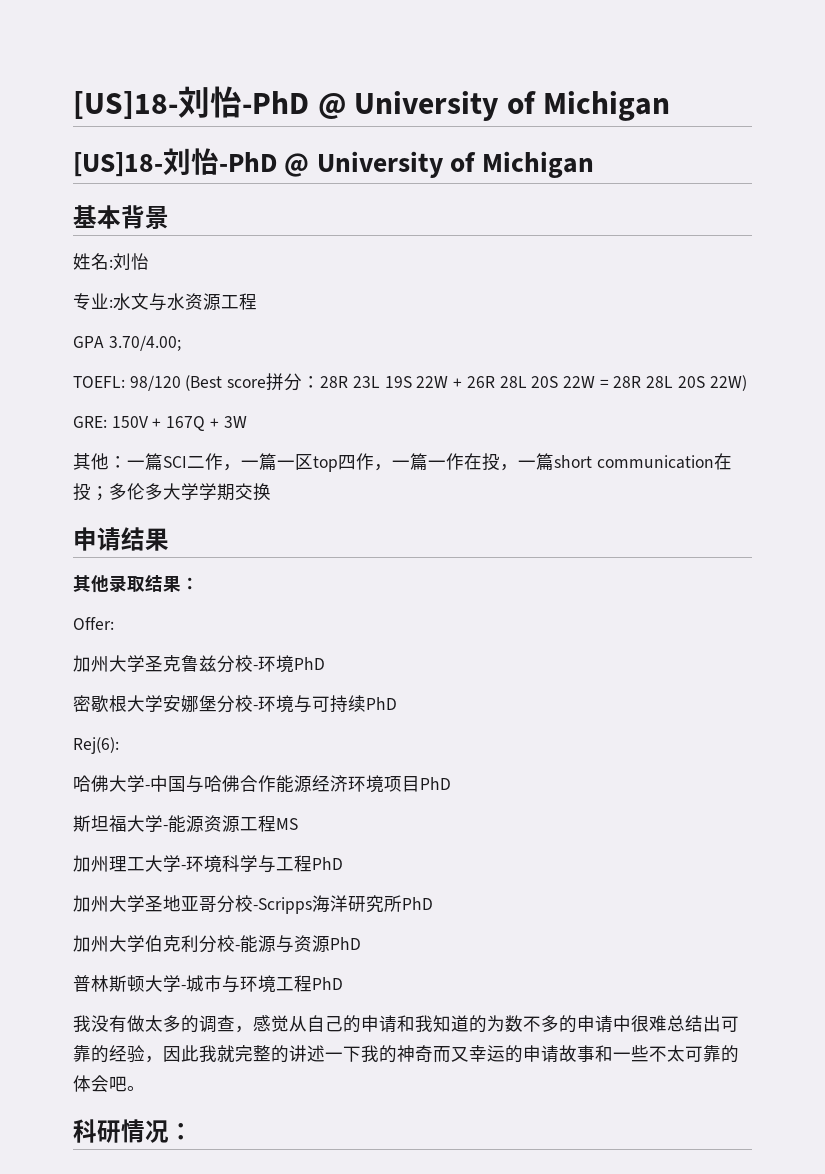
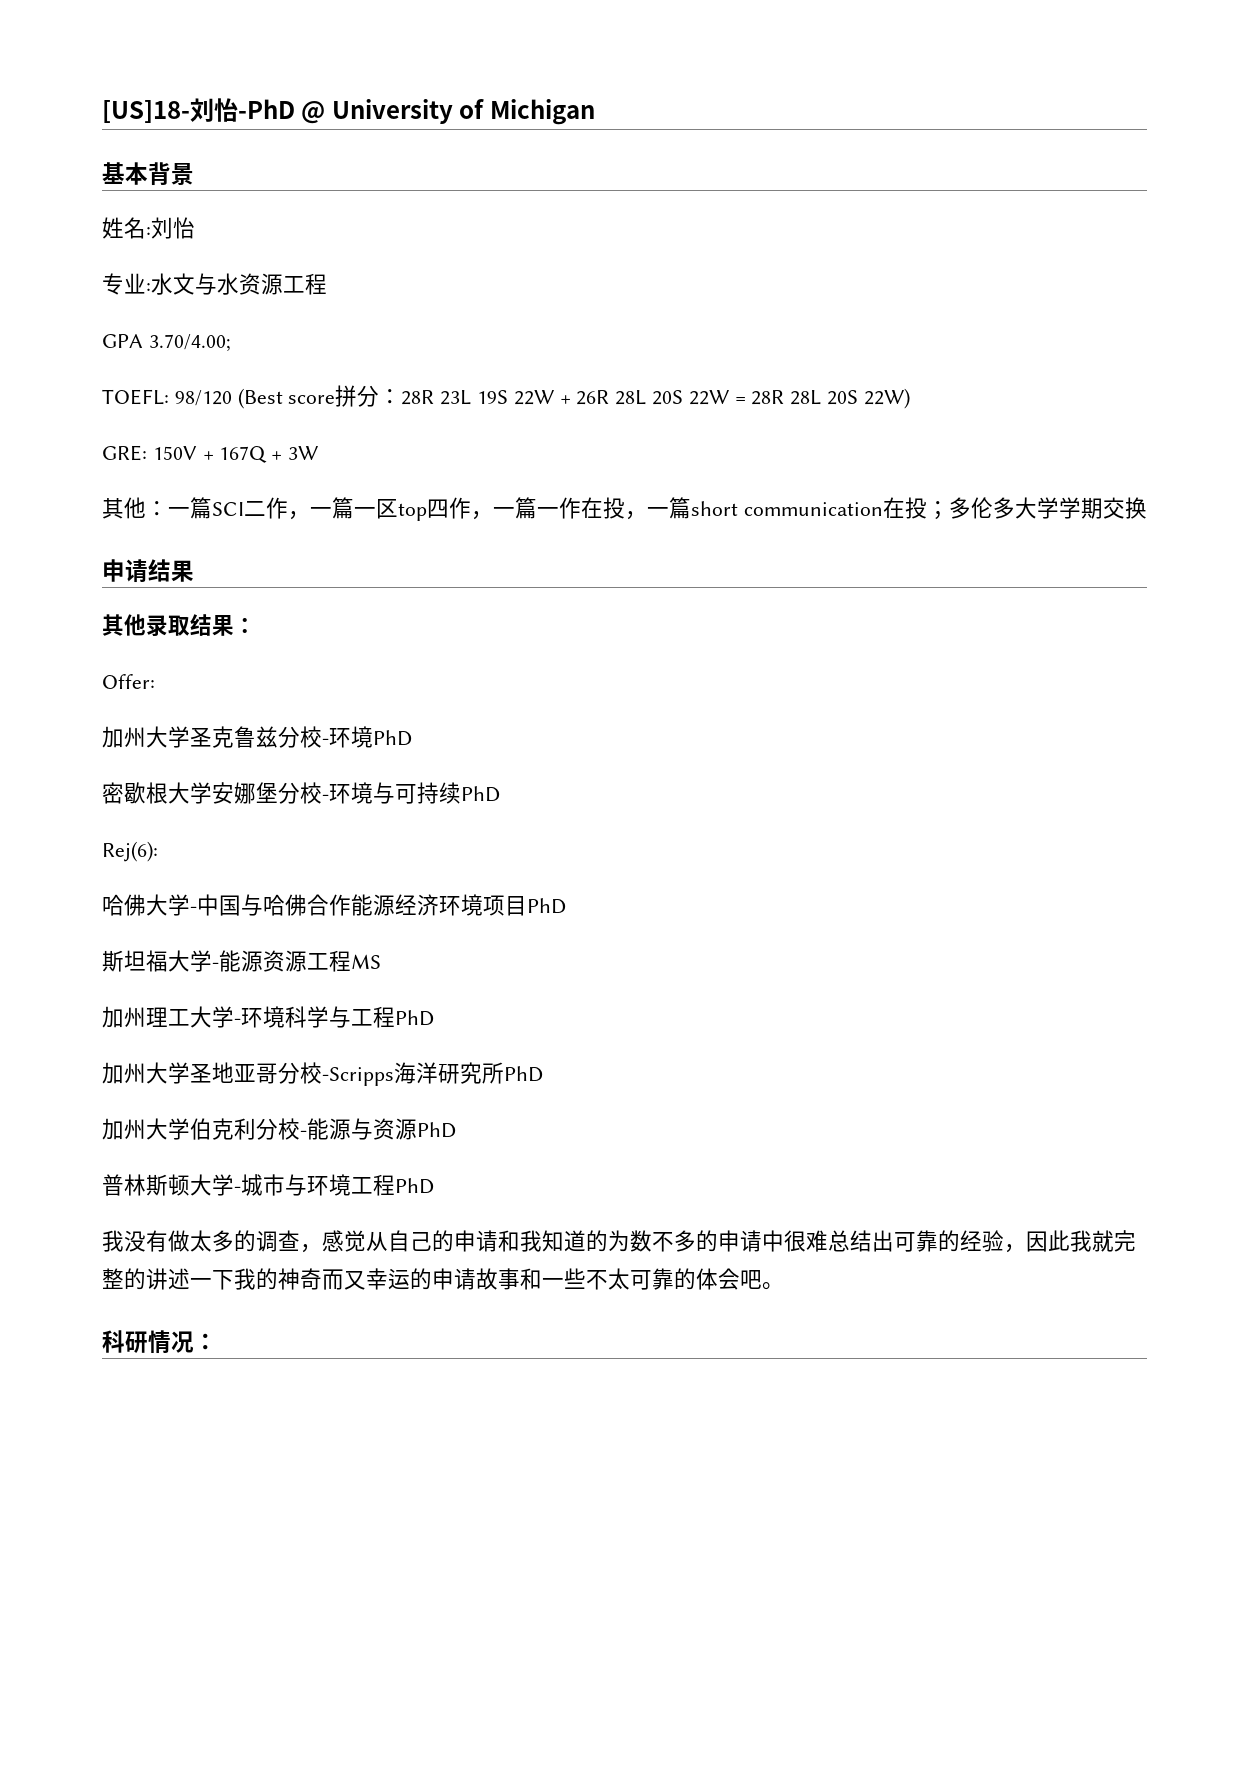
[73,86,671,121] [73,148,594,178] [US]18-刘怡-PhD @ University of Michigan // [US]18-刘怡-PhD @ University of Michigan -> [102,98,595,125] [US]18-刘怡-PhD @ University of Michigan

